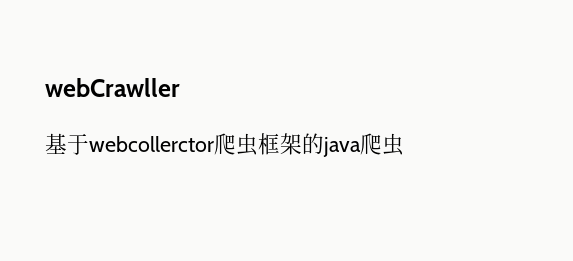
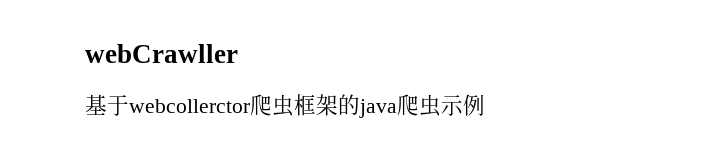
(404, 144) none -> [441,94,485,116] 示例

